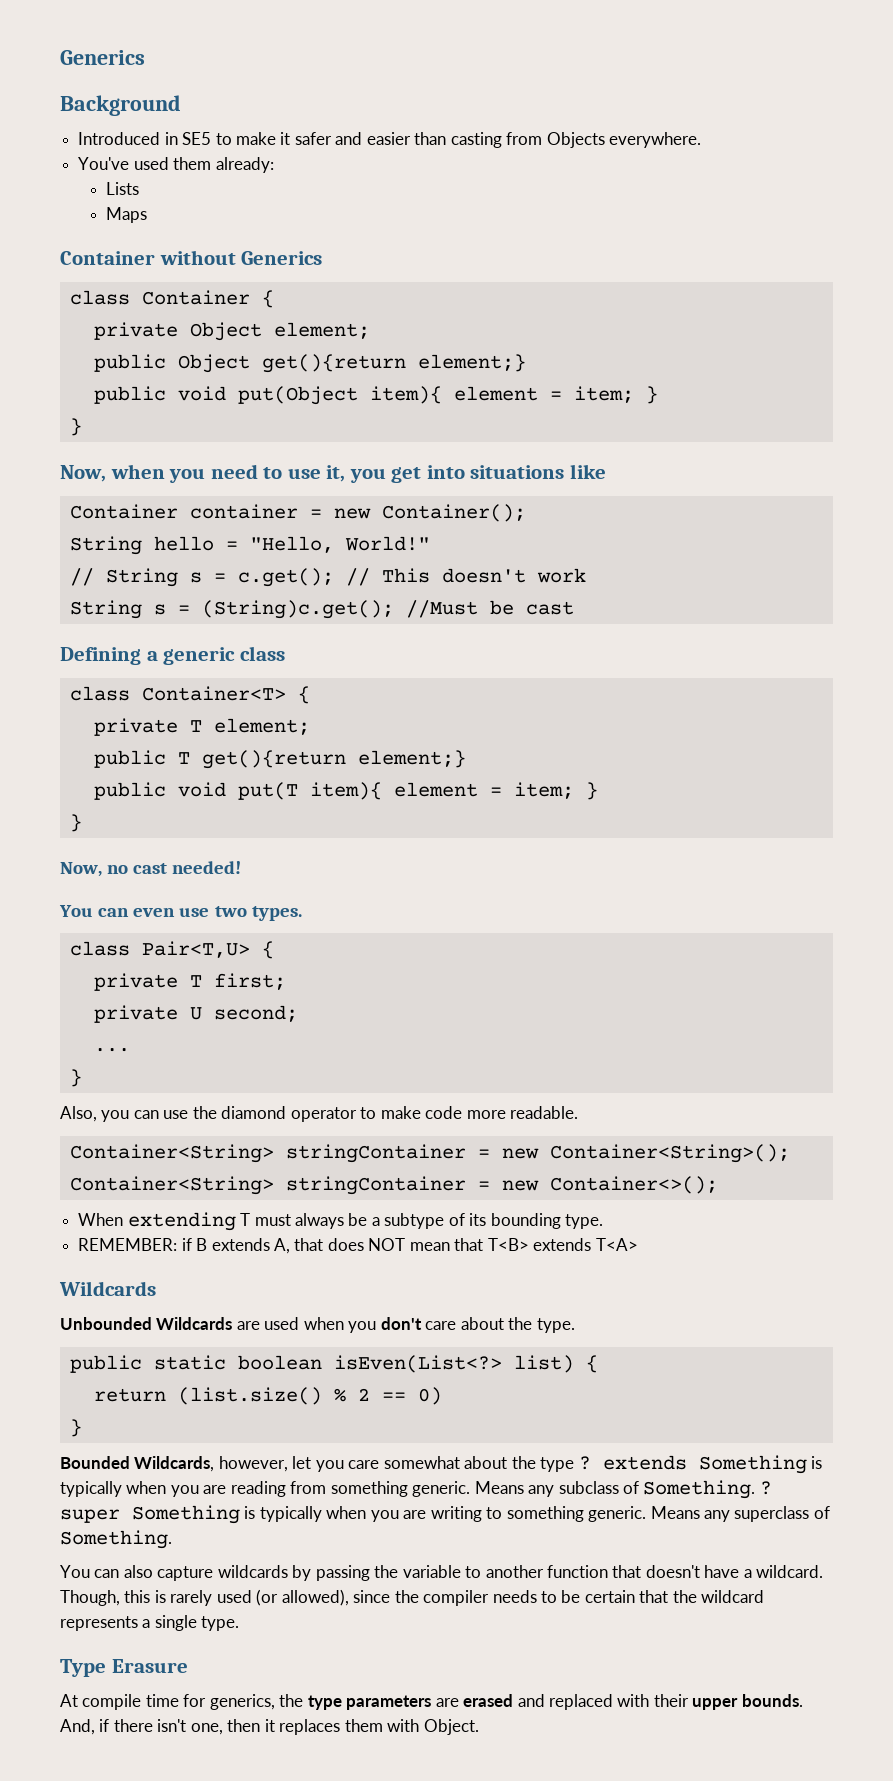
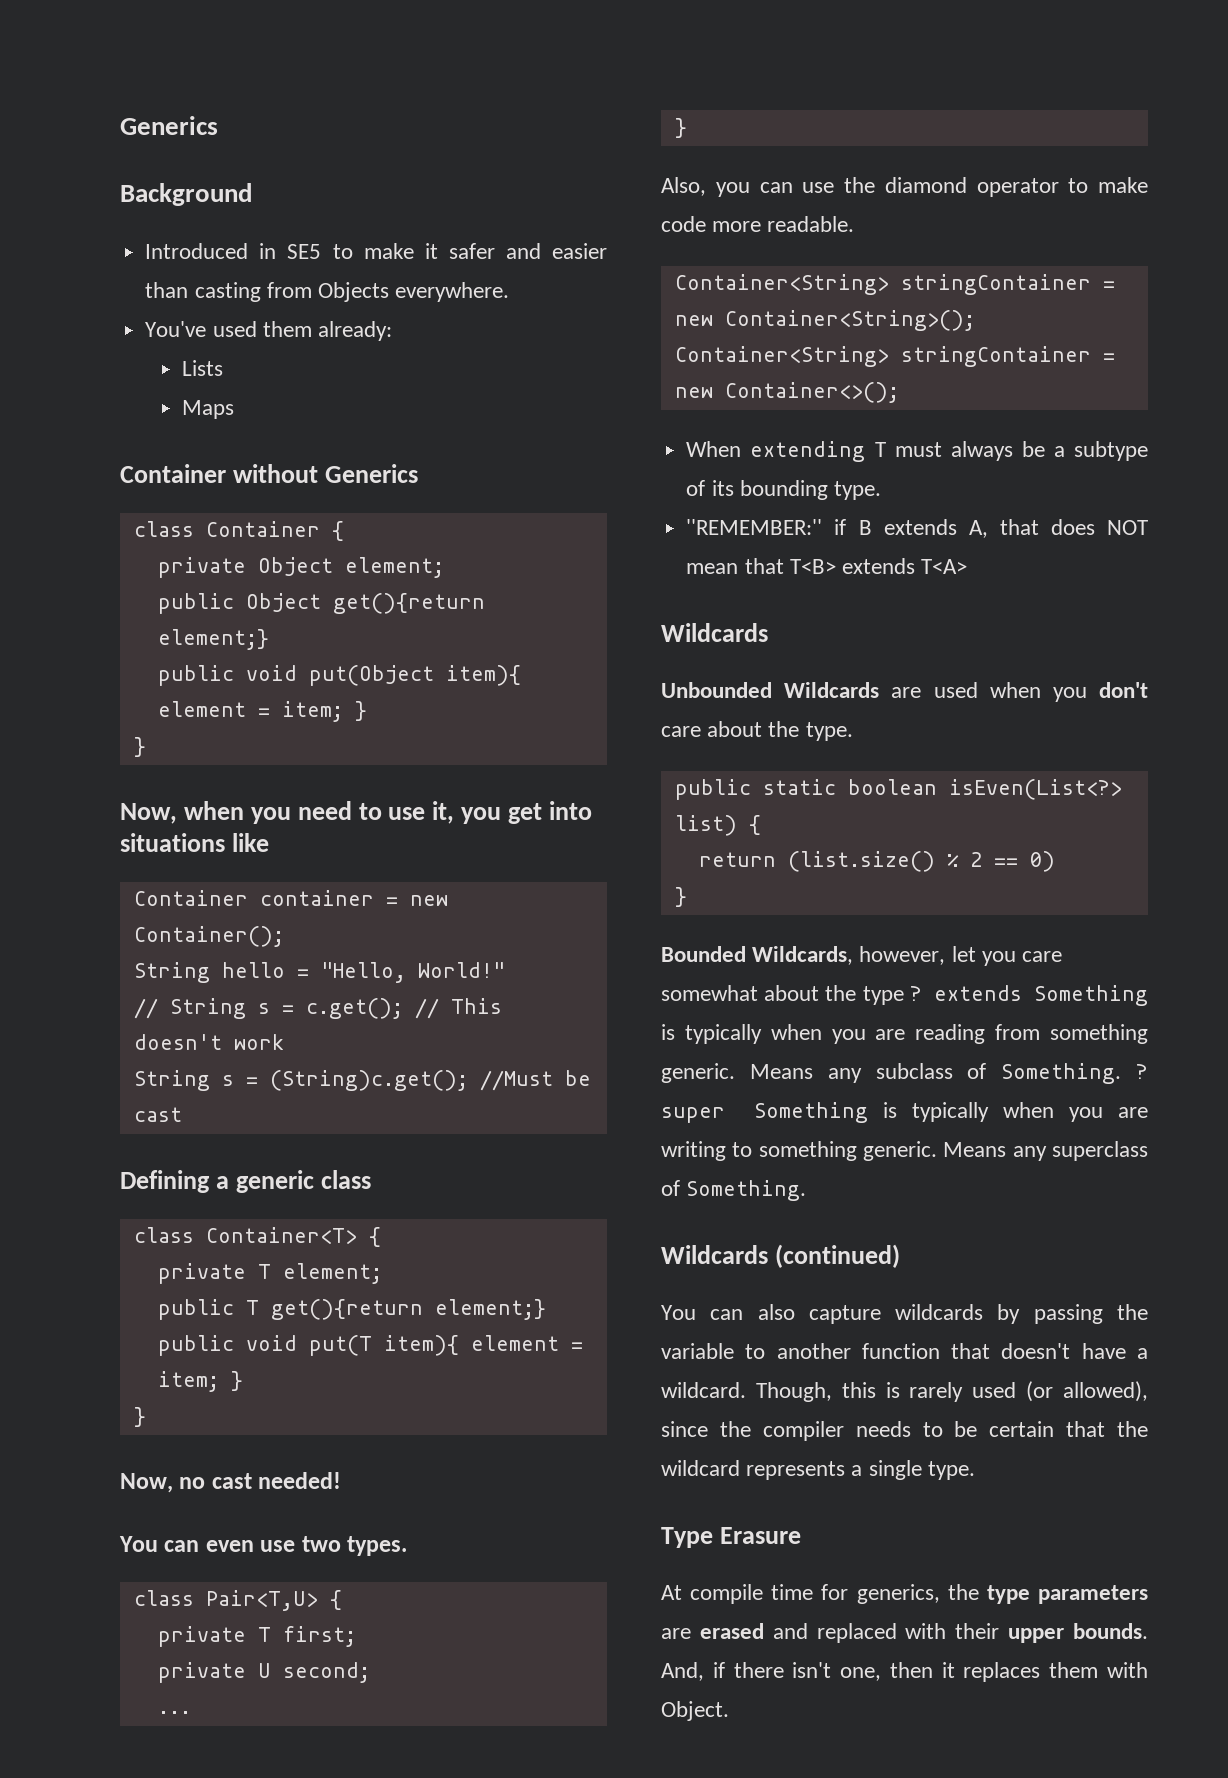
[78,1238,178,1251] REMEMBER: -> [686,519,823,535] ''REMEMBER:''
(172, 1539) none -> [661,1244,900,1268] // Wildcards (continued)

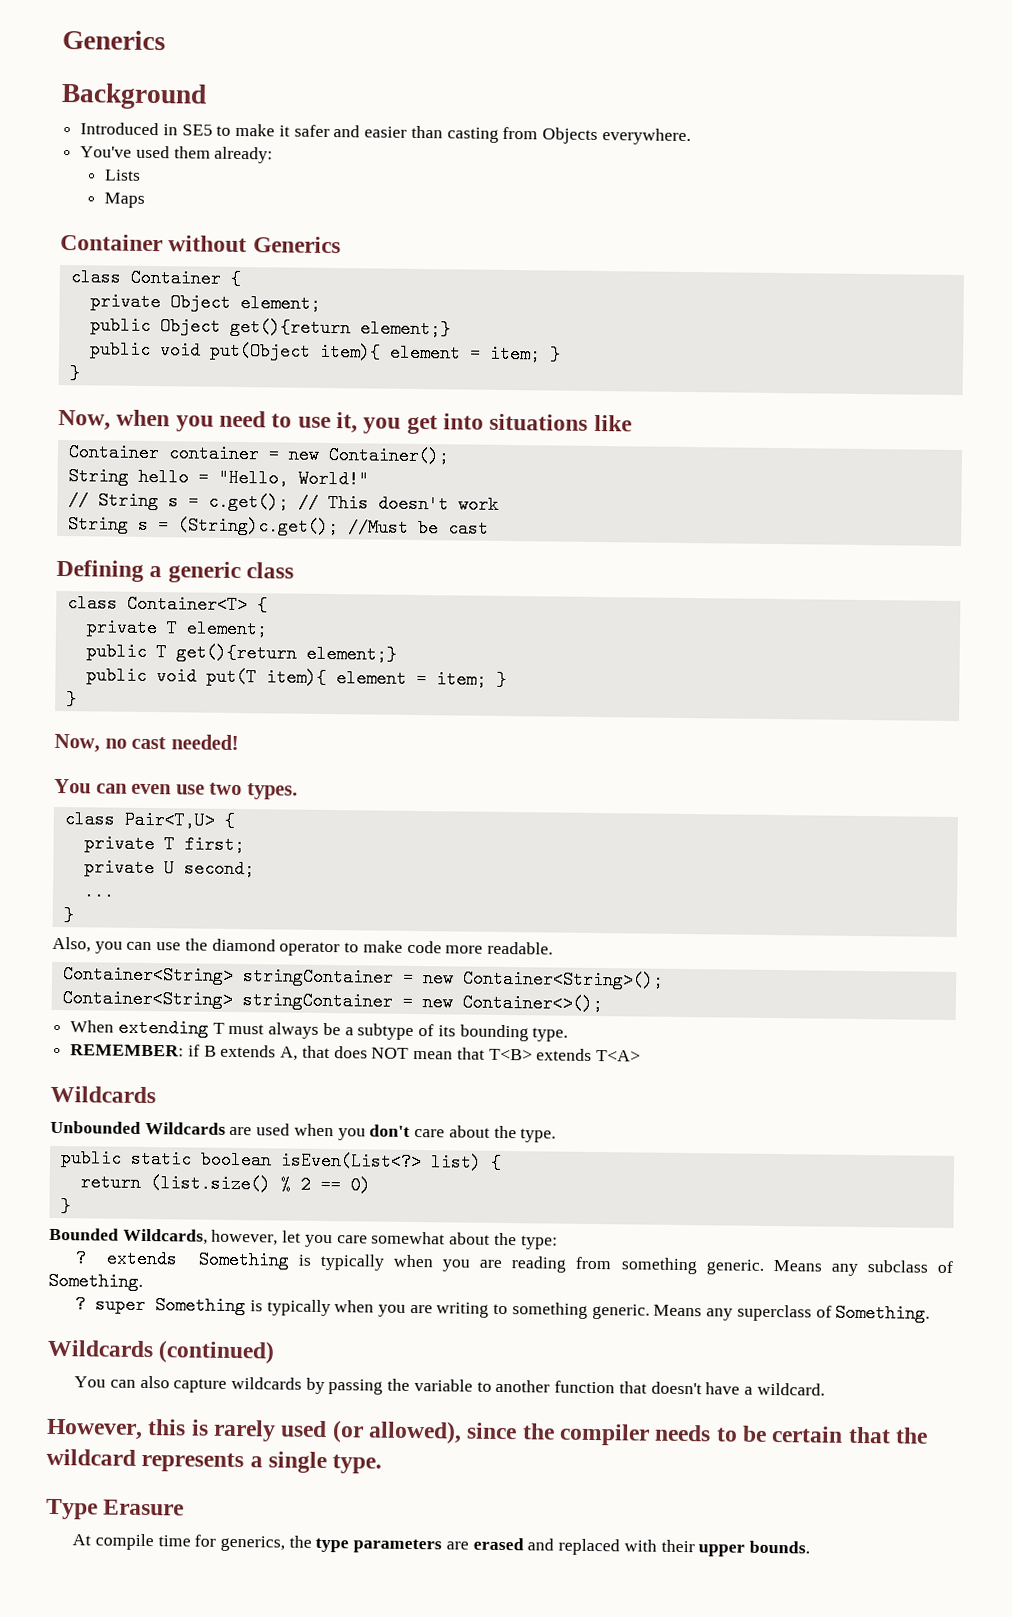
[686,519,823,535] ''REMEMBER:'' -> [70,1044,185,1057] REMEMBER:
[862,986,904,1005] type -> [520,1235,558,1250] type: //
(1122, 1073) none -> (143, 1281) //
[755,1382,832,1402] Though, -> [46,1418,143,1440] // However,
[661,1662,1148,1682] [661,1701,729,1721] And, if there isn't one, then it replaces them with Object. -> (810, 1547) none

